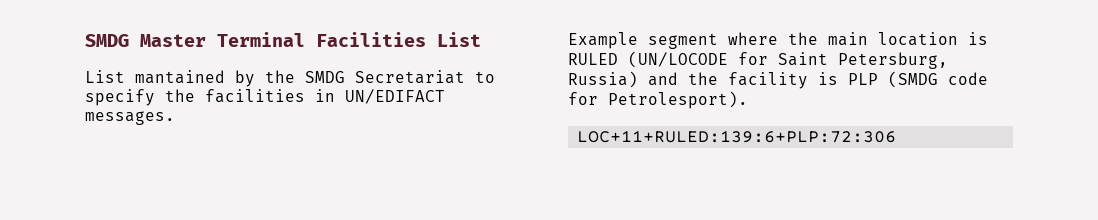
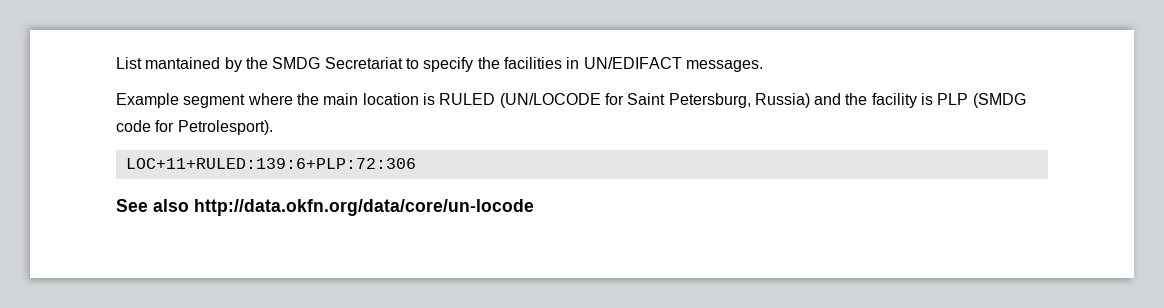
[85,32,481,47] SMDG Master Terminal Facilities List // -> (116, 63) none
(897, 136) none -> [116,199,534,216] // See also http://data.okfn.org/data/core/un-locode

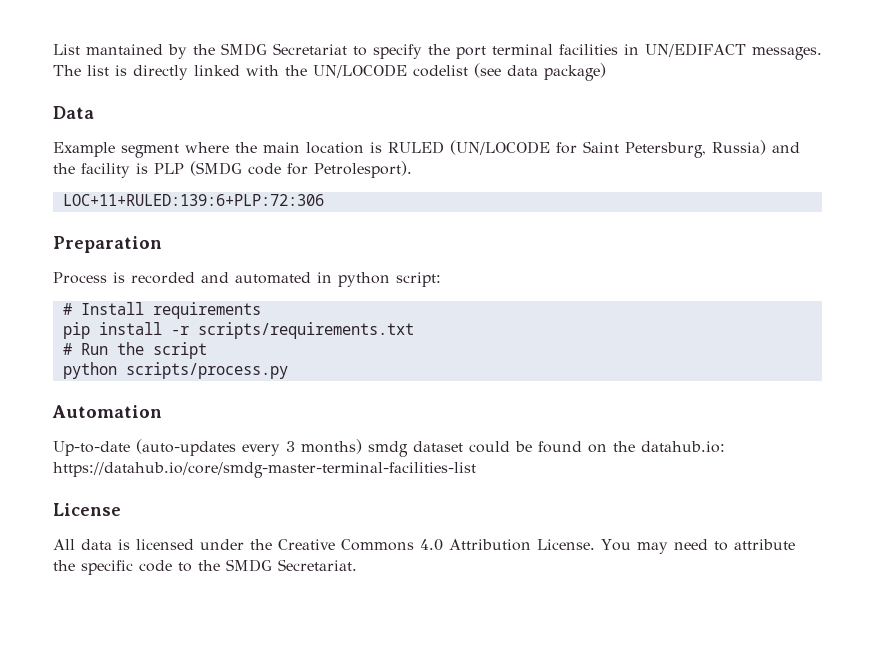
(500, 63) none -> [456,44,553,59] port terminal
(763, 66) none -> [53,63,606,81] [53,106,94,119] The list is directly linked with the UN/LOCODE codelist (see data package) // Data
[116,199,534,216] See also http://data.okfn.org/data/core/un-locode -> [53,236,162,253] [53,272,441,287] [62,302,261,319] [62,322,414,339] [62,342,207,359] [62,362,288,379] [52,405,162,418] [53,439,725,457] [53,462,476,478] [53,503,121,516] [53,539,795,554] [53,559,357,575] Preparation // Process is recorded and automated in python script: // # Install requirements // pip install -r scripts/requirements.txt // # Run the script // python scripts/process.py // Automation // Up-to-date (auto-updates every 3 months) smdg dataset could be found on the datahub.io: https://datahub.io/core/smdg-master-terminal-facilities-list // License // All data is licensed under the Creative Commons 4.0 Attribution License. You may need to attribute the specific code to the SMDG Secretariat.

